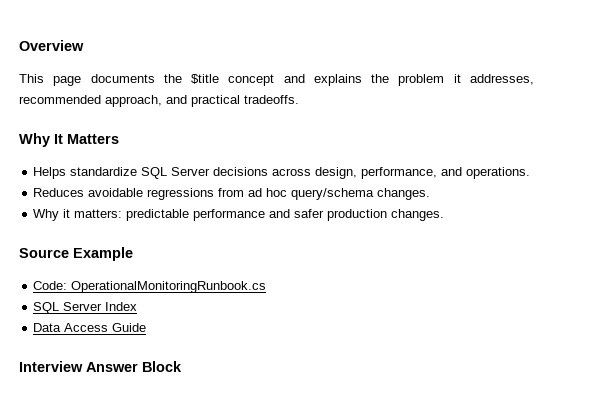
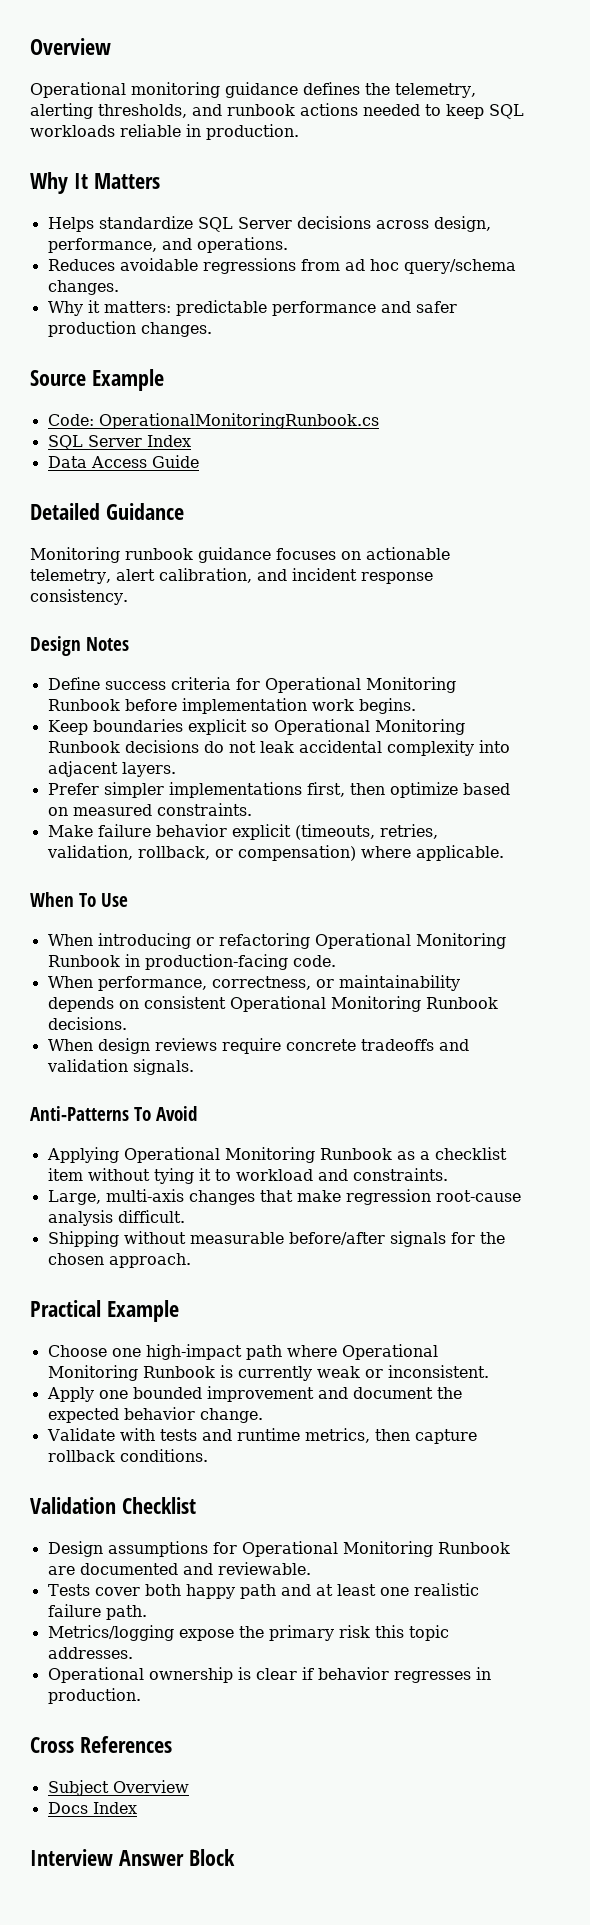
[19,40,84,51] [19,74,534,86] [19,95,299,107] Overview // This page documents the $title concept and explains the problem it addresses, recommended approach, and practical tradeoffs. -> [30,38,111,55] [30,82,476,98] [30,103,524,119] [30,124,299,140] Overview // Operational monitoring guidance defines the telemetry, alerting thresholds, and runbook actions needed to keep SQL workloads reliable in production.
(147, 327) none -> [30,503,184,520] [30,547,450,563] [30,568,433,584] [30,589,128,605] [30,636,130,656] [47,677,456,693] [47,698,416,714] [47,719,465,735] [47,740,510,756] [47,761,176,777] [47,782,510,798] [47,803,252,816] [47,824,438,840] [46,845,504,861] [30,892,129,907] [47,933,506,949] [47,954,336,970] [47,975,460,991] [47,996,498,1012] [47,1017,127,1030] [47,1038,469,1054] [46,1059,194,1075] [30,1106,198,1121] [46,1147,507,1163] [47,1168,448,1184] [47,1189,521,1205] [47,1210,185,1226] [47,1231,505,1247] [47,1253,191,1268] [30,1300,179,1322] [47,1344,438,1360] [47,1365,489,1381] [46,1386,462,1402] [47,1407,263,1423] [46,1428,477,1444] [47,1449,208,1462] [30,1497,196,1514] [47,1541,510,1557] [47,1562,311,1575] [47,1583,479,1599] [47,1604,147,1620] [47,1625,449,1641] [47,1647,133,1659] [47,1667,491,1683] [47,1688,141,1704] [30,1736,172,1753] [47,1780,189,1796] [47,1802,137,1814] // Detailed Guidance // Monitoring runbook guidance focuses on actionable telemetry, alert calibration, and incident response consistency. // Design Notes // Define success criteria for Operational Monitoring Runbook before implementation work begins. // Keep boundaries explicit so Operational Monitoring Runbook decisions do not leak accidental complexity into adjacent layers. // Prefer simpler implementations first, then optimize based on measured constraints. // Make failure behavior explicit (timeouts, retries, validation, rollback, or compensation) where applicable. // When To Use // When introducing or refactoring Operational Monitoring Runbook in production-facing code. // When performance, correctness, or maintainability depends on consistent Operational Monitoring Runbook decisions. // When design reviews require concrete tradeoffs and validation signals. // Anti-Patterns To Avoid // Applying Operational Monitoring Runbook as a checklist item without tying it to workload and constraints. // Large, multi-axis changes that make regression root-cause analysis difficult. // Shipping without measurable before/after signals for the chosen approach. // Practical Example // Choose one high-impact path where Operational Monitoring Runbook is currently weak or inconsistent. // Apply one bounded improvement and document the expected behavior change. // Validate with tests and runtime metrics, then capture rollback conditions. // Validation Checklist // Design assumptions for Operational Monitoring Runbook are documented and reviewable. // Tests cover both happy path and at least one realistic failure path. // Metrics/logging expose the primary risk this topic addresses. // Operational ownership is clear if behavior regresses in production. // Cross References // Subject Overview // Docs Index

